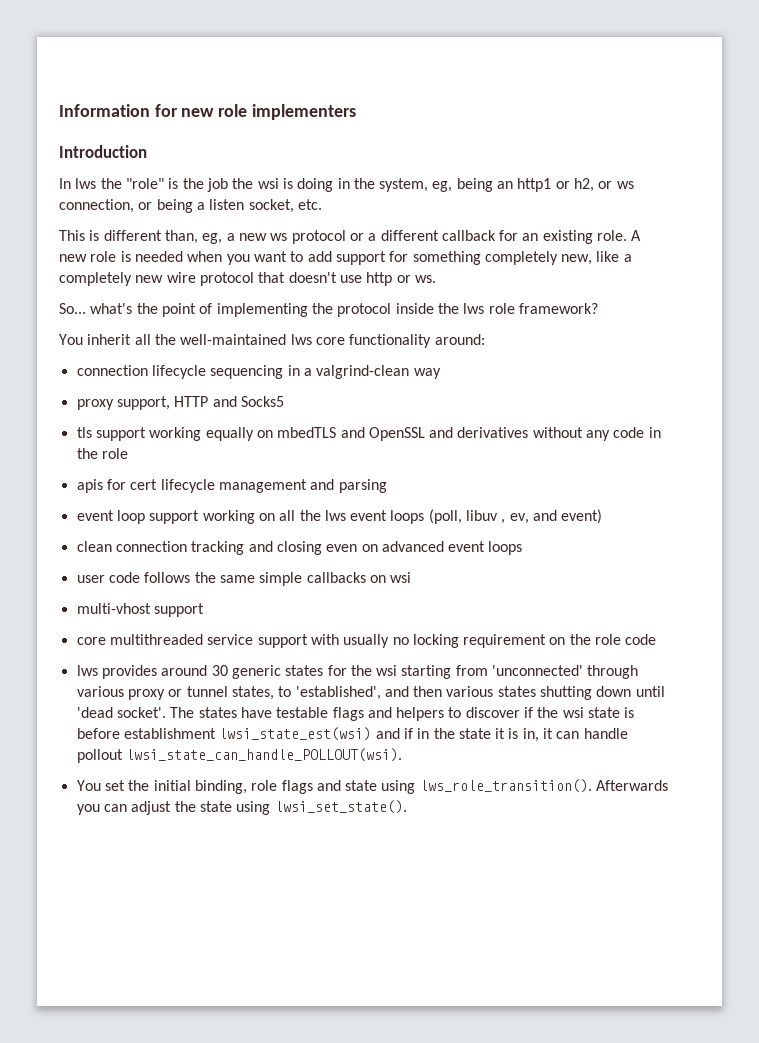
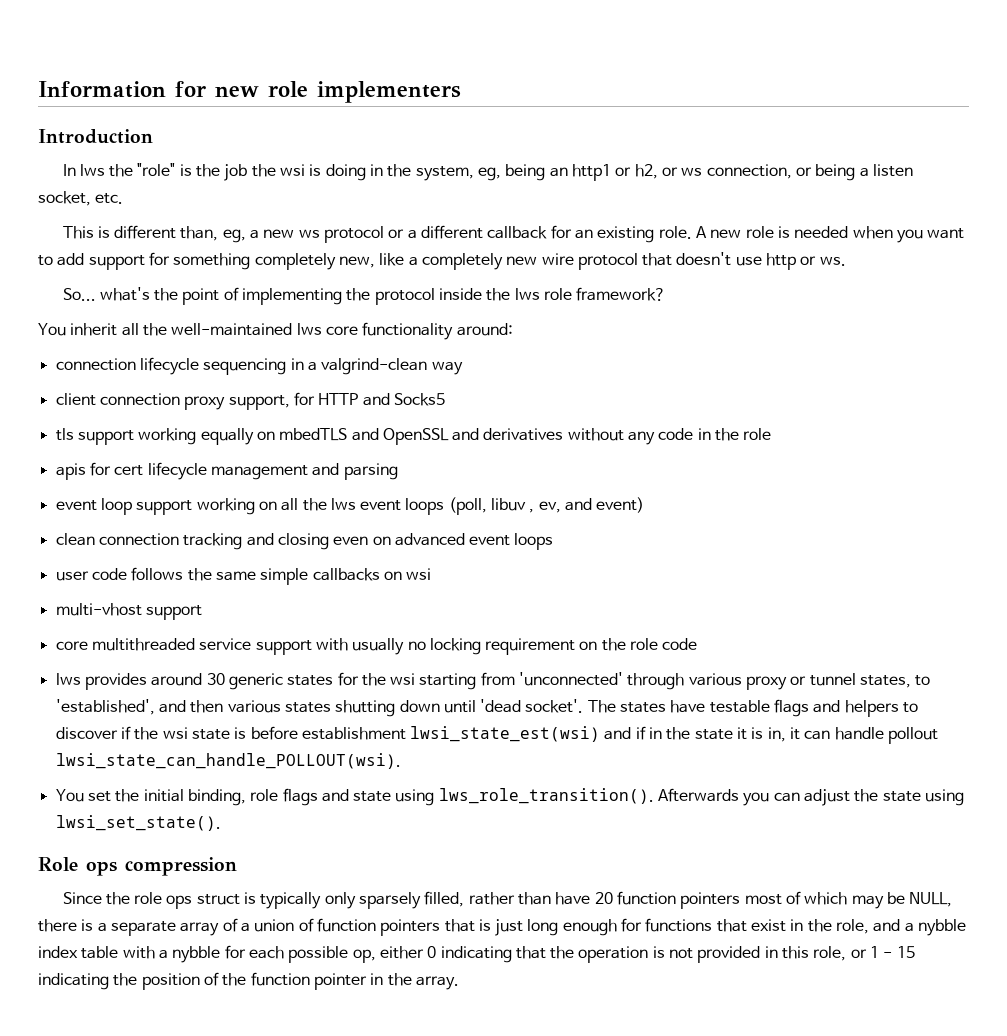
(441, 373) none -> [55,393,180,406] client connection
(170, 403) none -> [293,392,315,406] for
(407, 807) none -> [38,857,237,876] [62,891,953,909] [38,918,967,936] [38,945,915,963] [38,972,459,990] // Role ops compression // Since the role ops struct is typically only sparsely filled, rather than have 20 function pointers most of which may be NULL, there is a separate array of a union of function pointers that is just long enough for functions that exist in the role, and a nybble index table with a nybble for each possible op, either 0 indicating that the operation is not provided in this role, or 1 - 15 indicating the position of the function pointer in the array.

